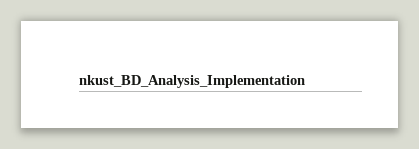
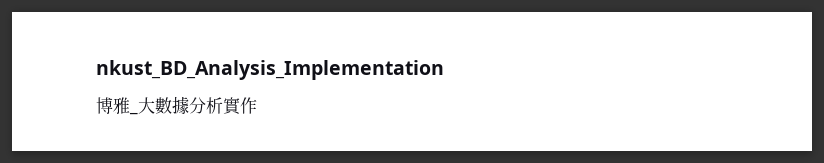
(305, 81) none -> [96,96,257,115] // 博雅_大數據分析實作

